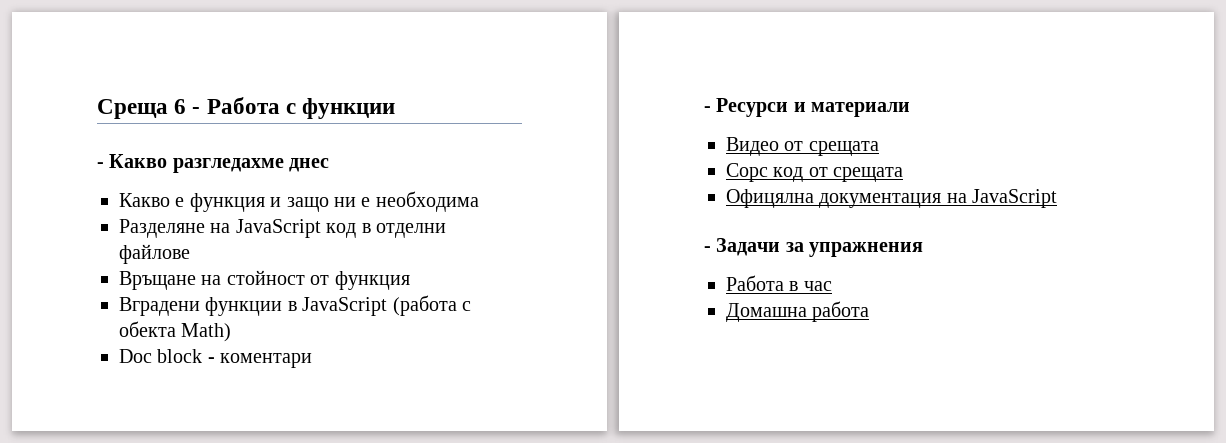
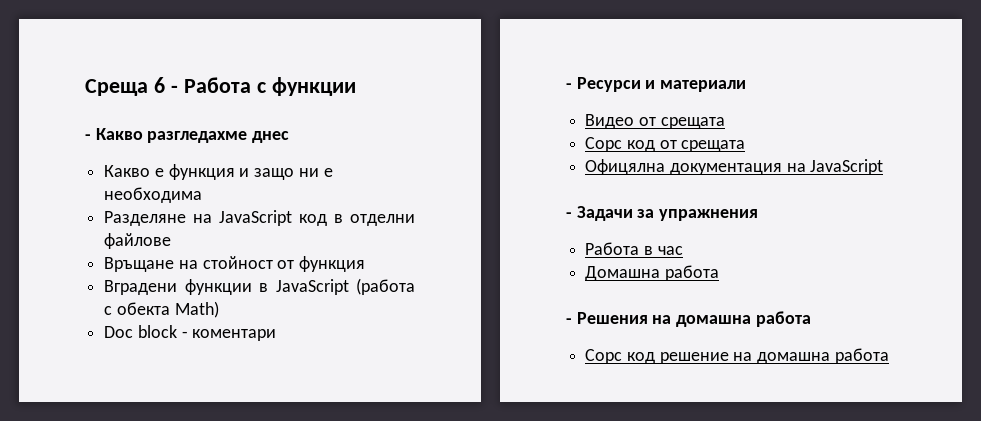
(870, 311) none -> [566,311,811,327] [585,348,889,364] // - Решения на домашна работа // Сорс код решение на домашна работа

